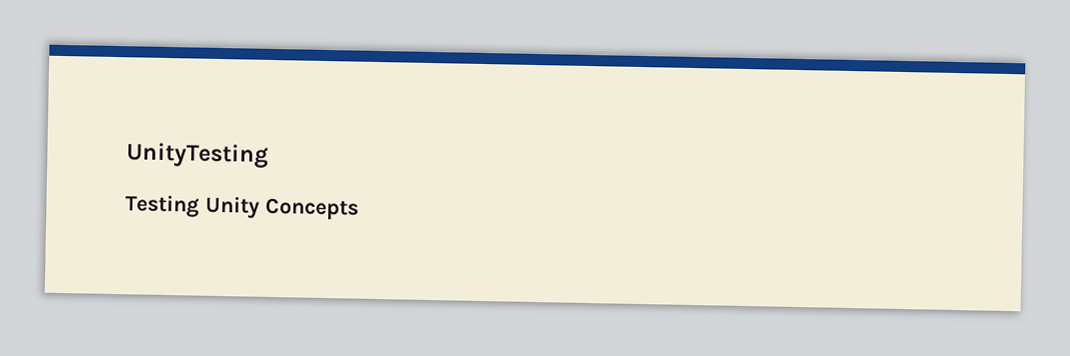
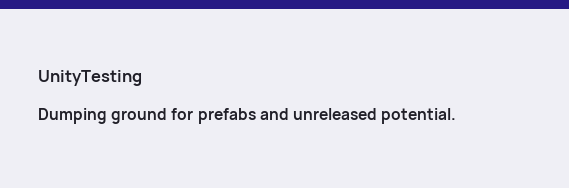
[125,194,359,221] Testing Unity Concepts -> [38,108,457,124] Dumping ground for prefabs and unreleased potential.

